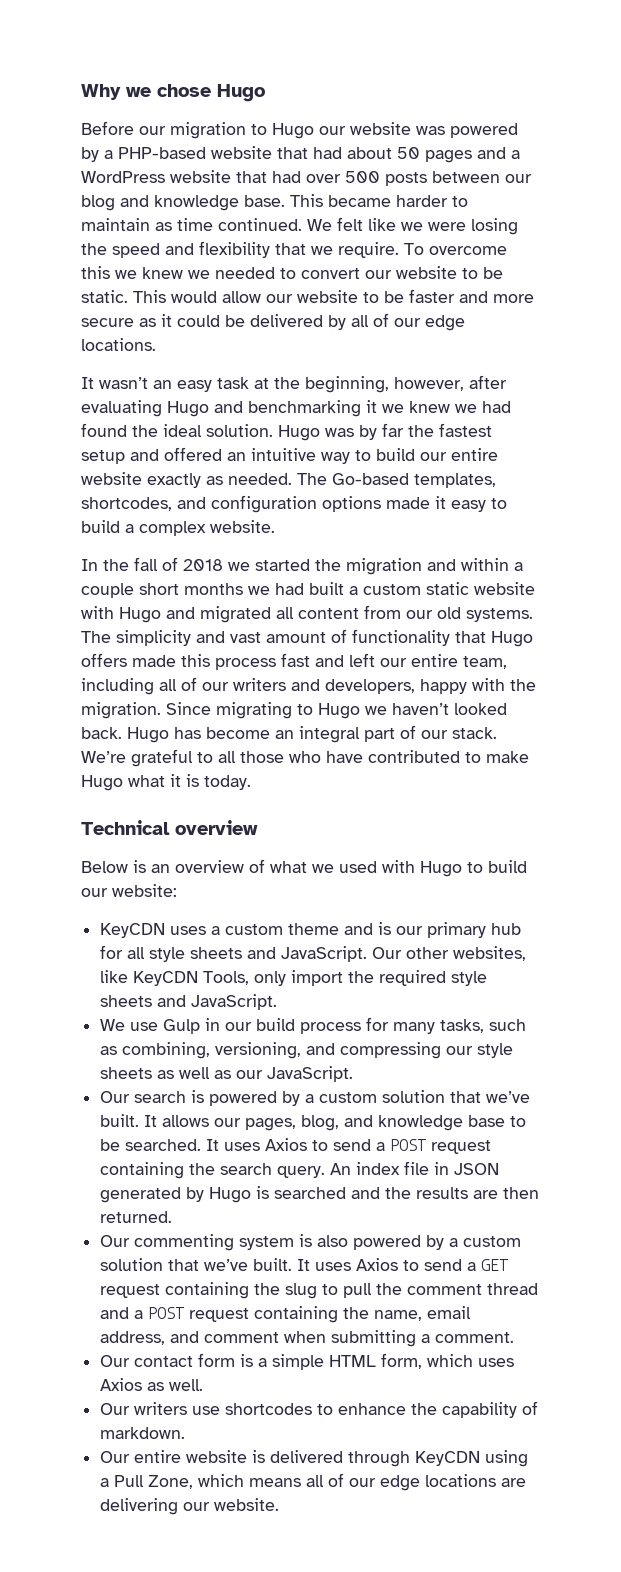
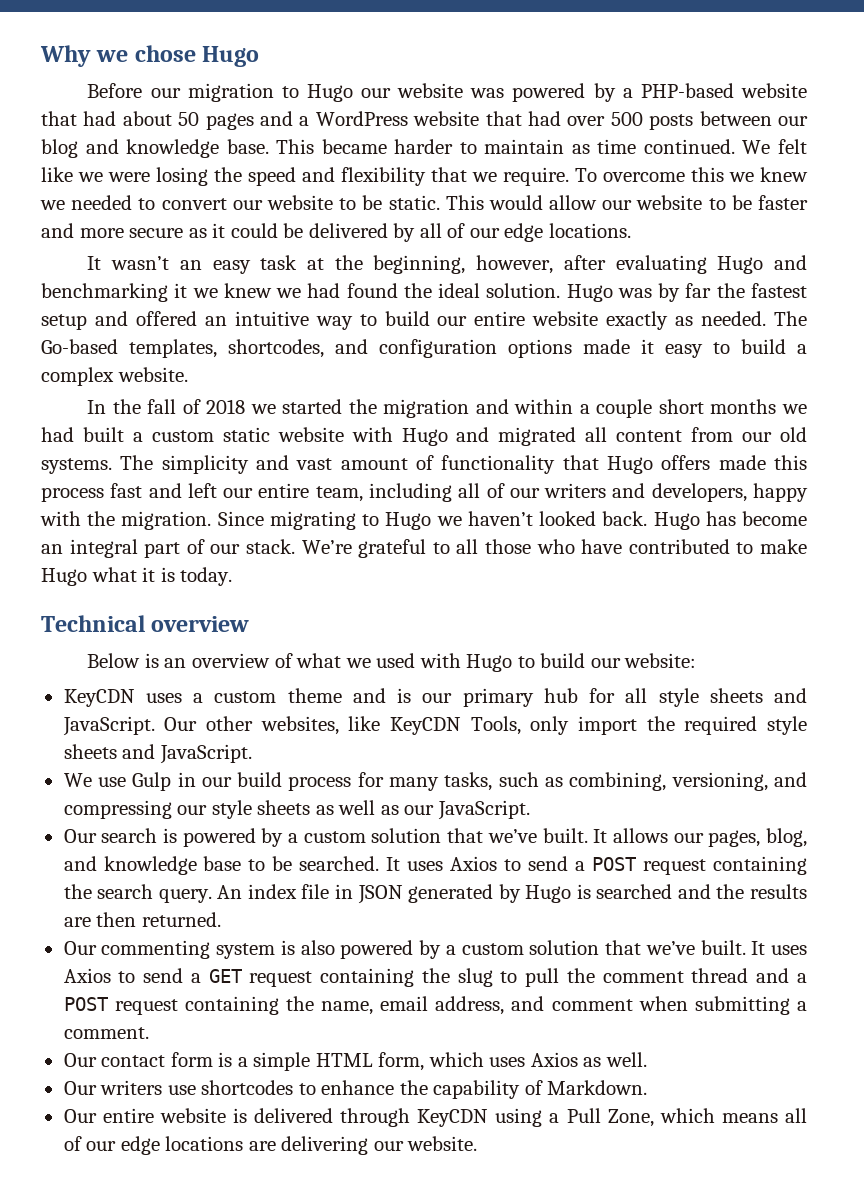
[100,1427,186,1439] markdown. -> [547,1080,648,1095] Markdown.

